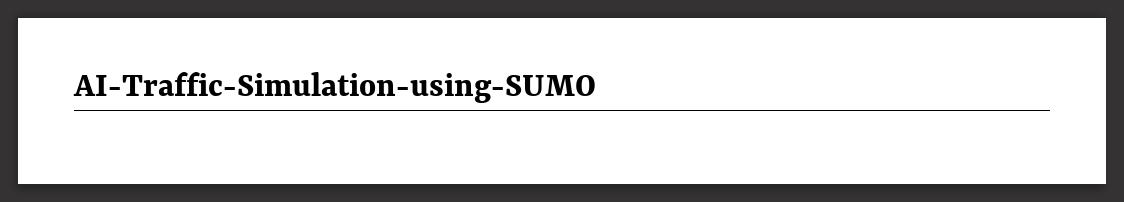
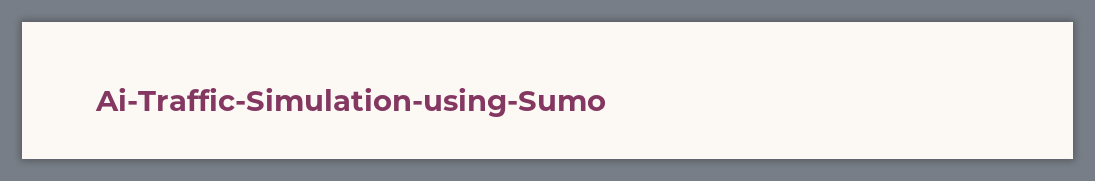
[73,72,596,103] AI-Traffic-Simulation-using-SUMO -> [95,87,606,117] Ai-Traffic-Simulation-using-Sumo

